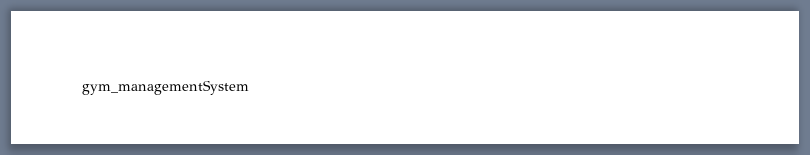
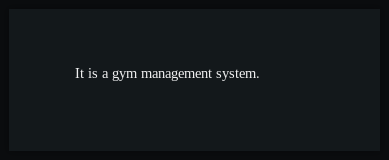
[82,80,249,95] gym_managementSystem -> [75,68,260,81] It is a gym management system.

